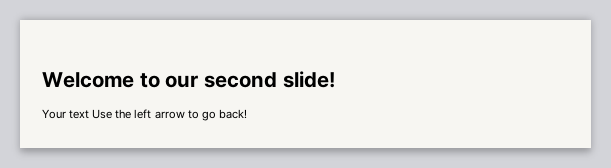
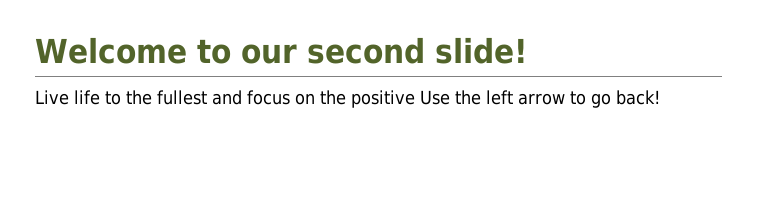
[42,109,90,119] Your text -> [35,90,415,108] Live life to the fullest and focus on the positive

